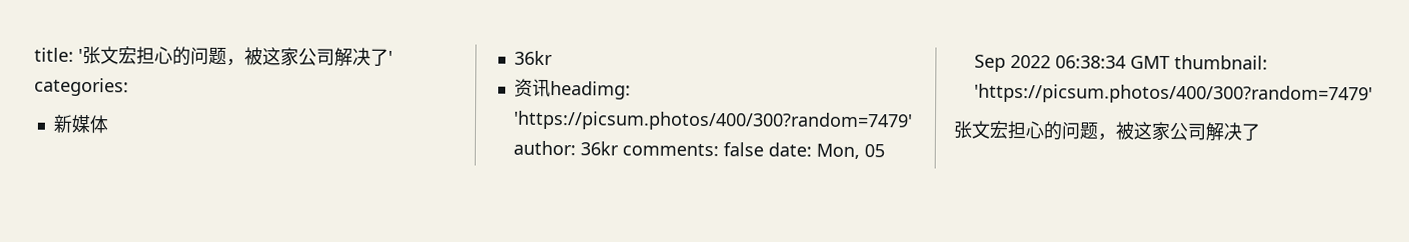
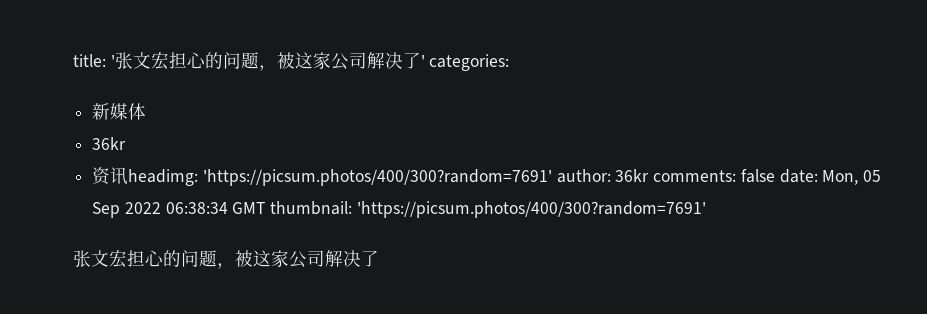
[512,110,913,132] 'https://picsum.photos/400/300?random=7479' -> [202,169,552,186] 'https://picsum.photos/400/300?random=7691'
[973,83,1373,105] 'https://picsum.photos/400/300?random=7479' -> [356,201,706,218] 'https://picsum.photos/400/300?random=7691'

